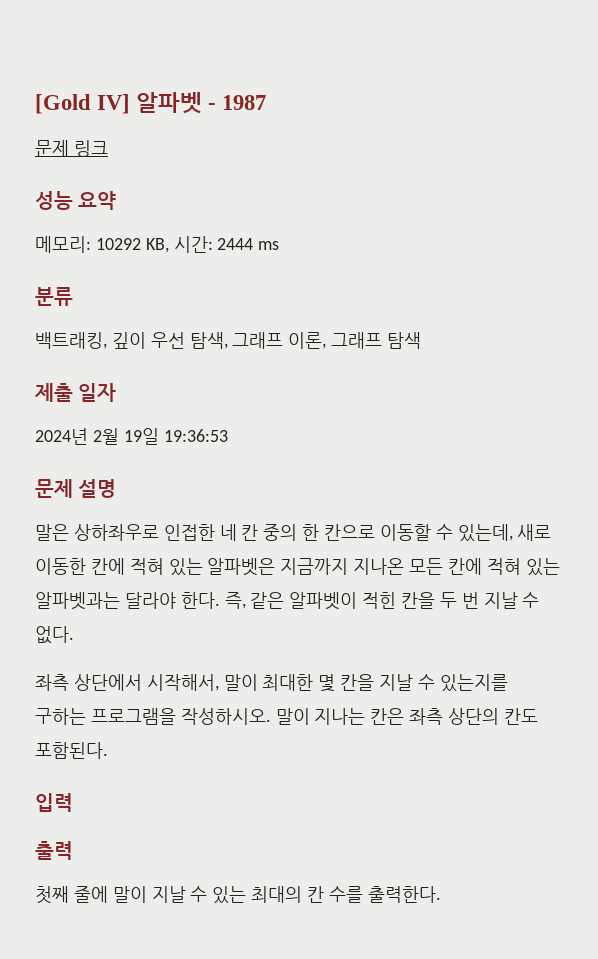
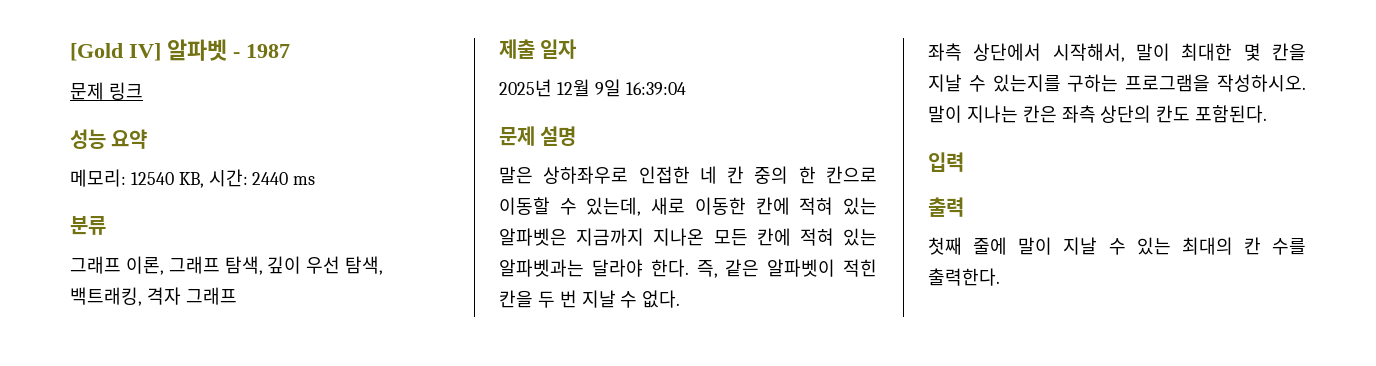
[95,238,141,250] 10292 -> [130,172,174,185] 12540
[217,238,254,250] 2444 -> [252,172,289,185] 2440
[35,332,107,349] 백트래킹, -> [70,256,263,275] 그래프 이론, 그래프 탐색,
[232,332,422,349] 그래프 이론, 그래프 탐색 -> [70,287,237,306] 백트래킹, 격자 그래프
[35,428,228,445] 2024년 2월 19일 19:36:53 -> [499,79,686,97] 2025년 12월 9일 16:39:04

